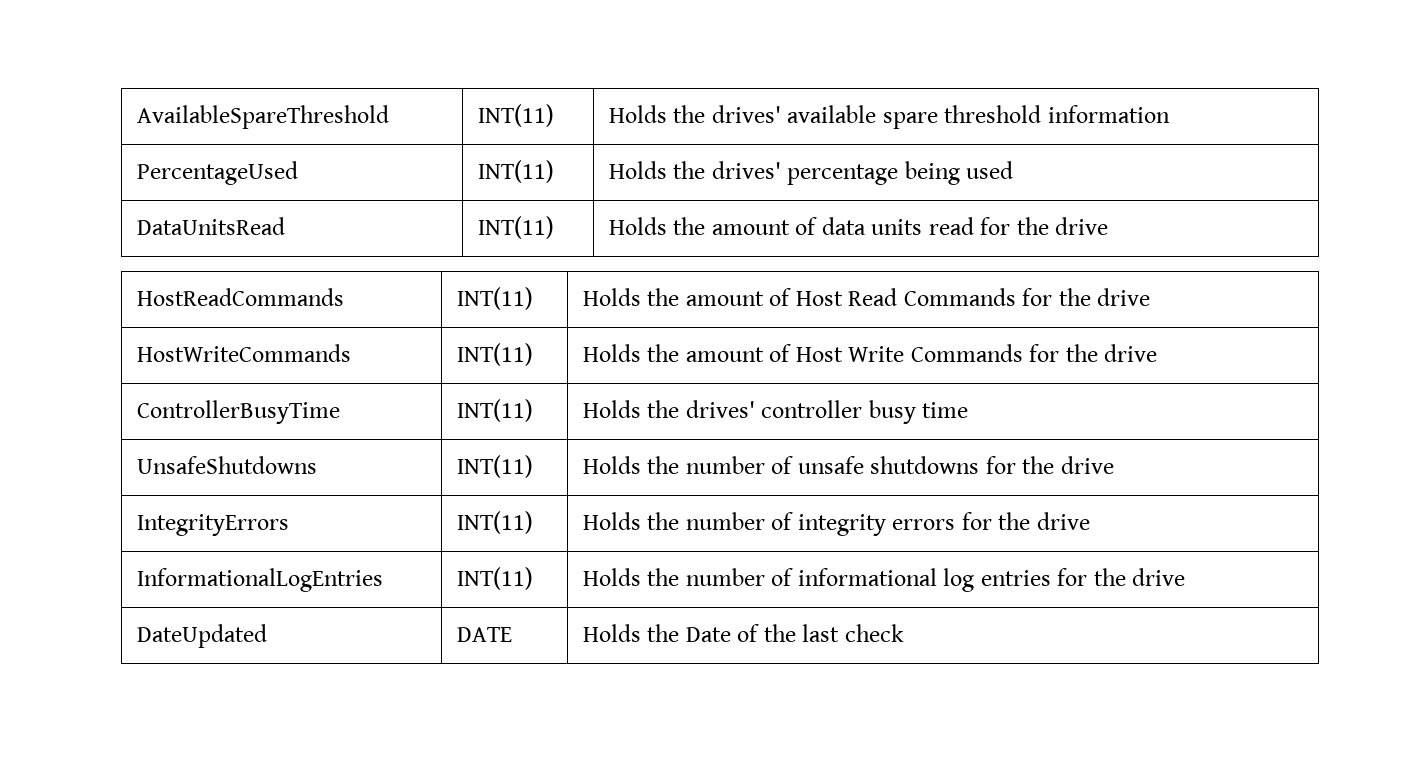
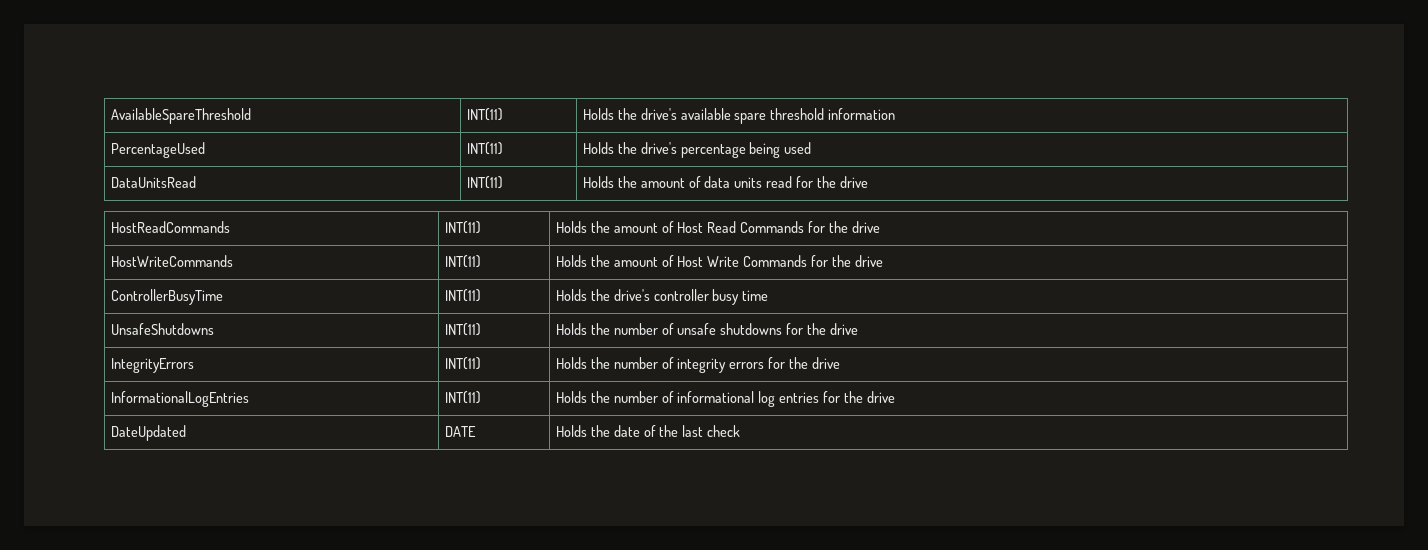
[711,105,781,123] drives' -> [640,108,677,120] drive's
[711,161,781,179] drives' -> [640,142,677,154] drive's
[685,400,755,418] drives' -> [613,289,650,301] drive's
[685,627,731,642] Date -> [613,425,640,437] date

